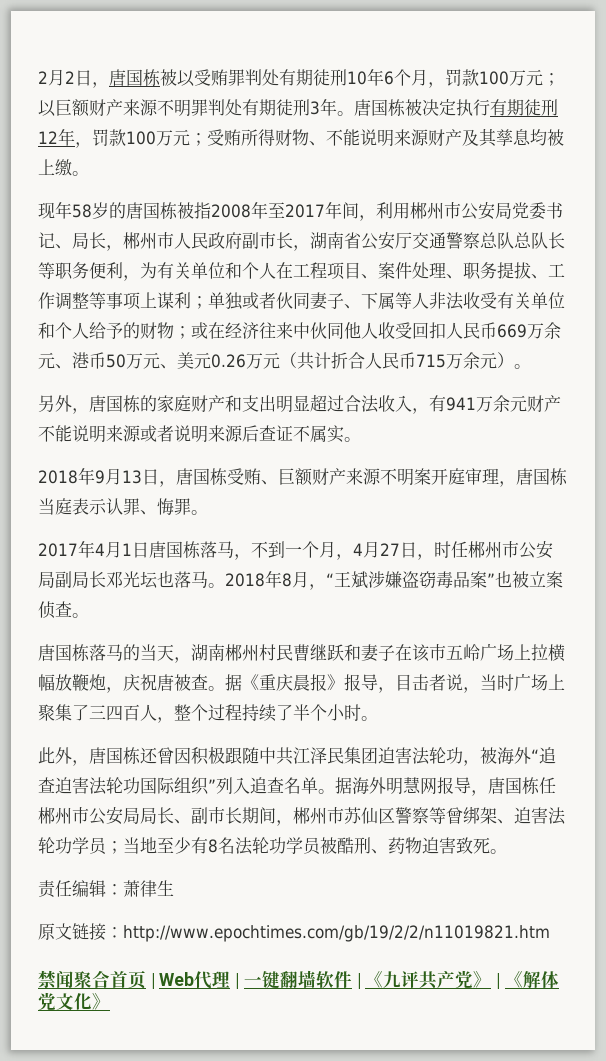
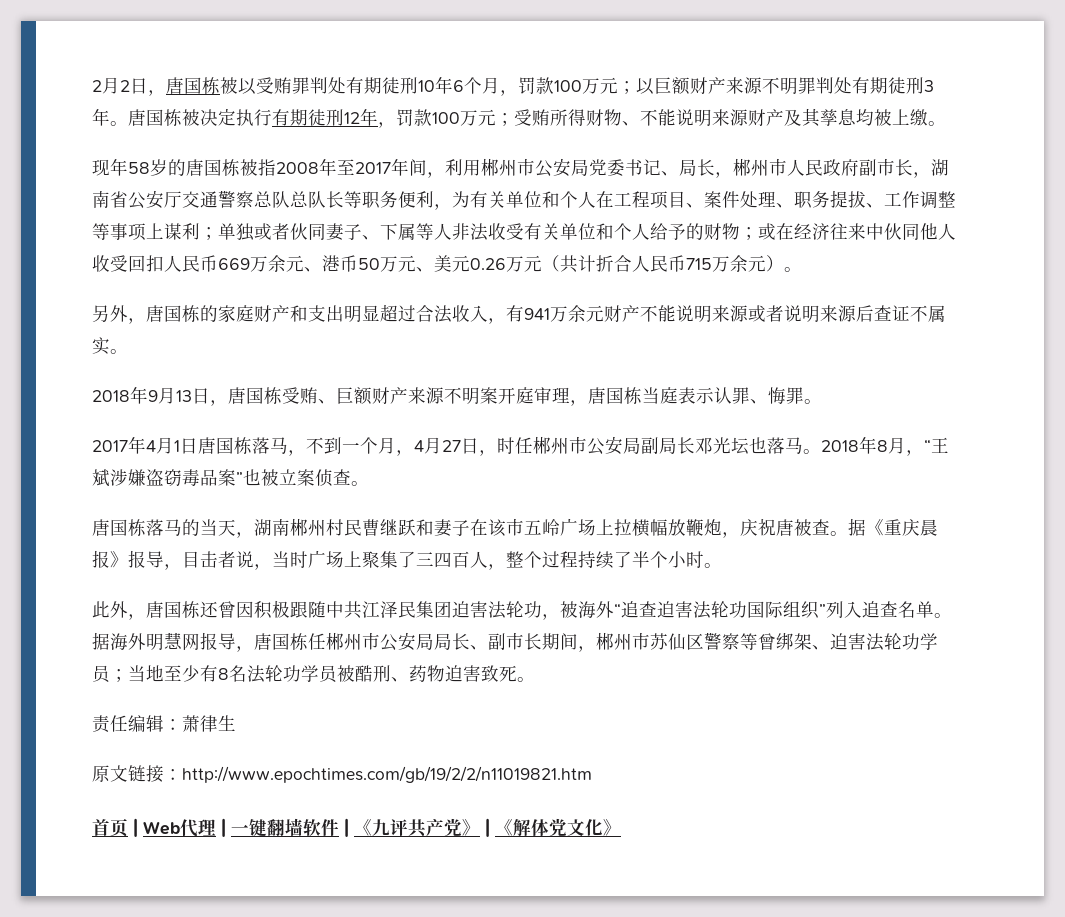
[38,970,110,989] 禁闻聚合 -> (592, 774) none

